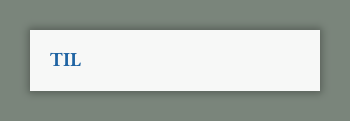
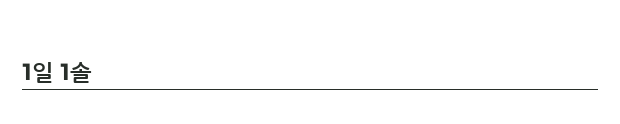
[50,52,81,67] TIL -> [22,62,93,83] 1일 1솔

